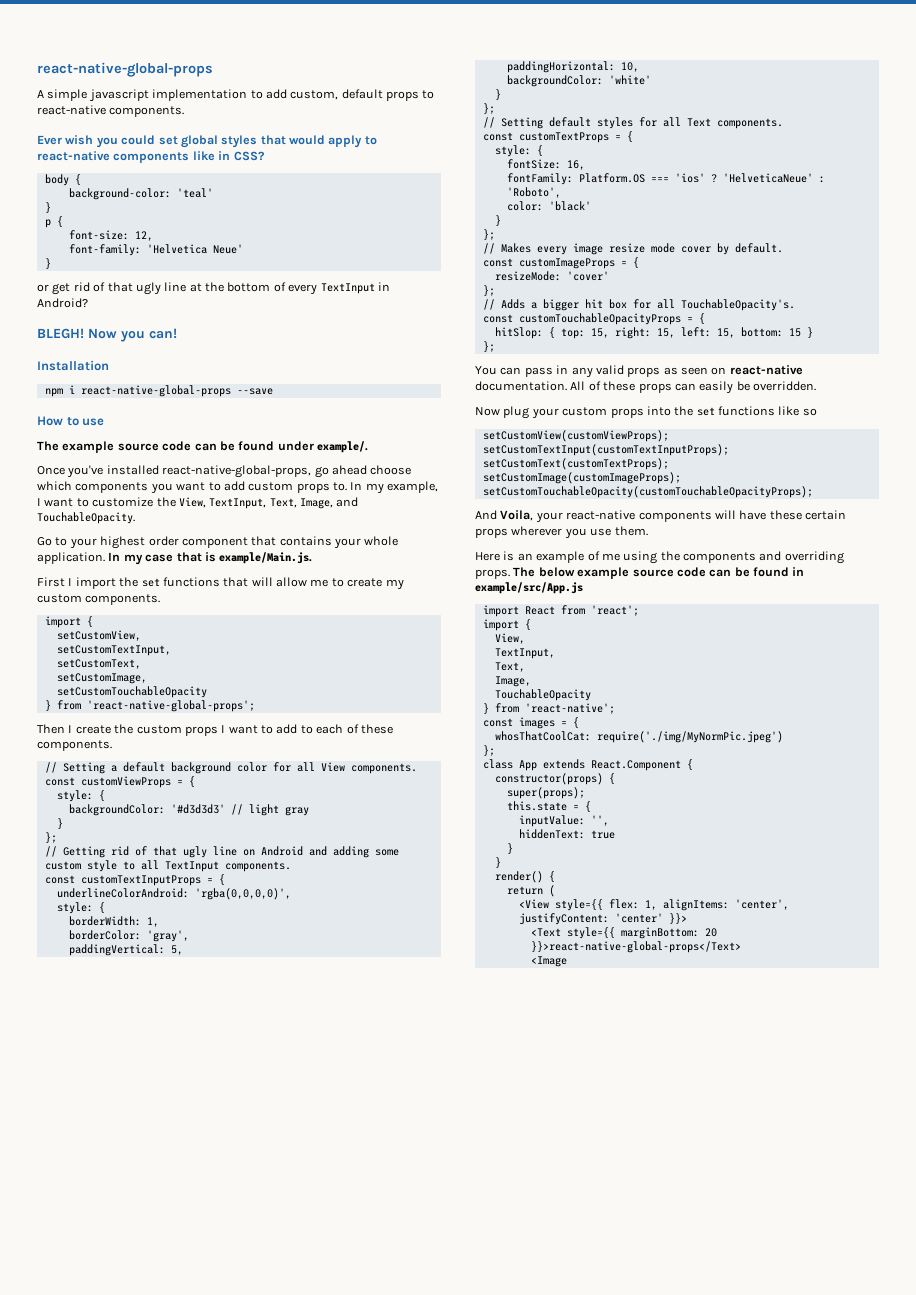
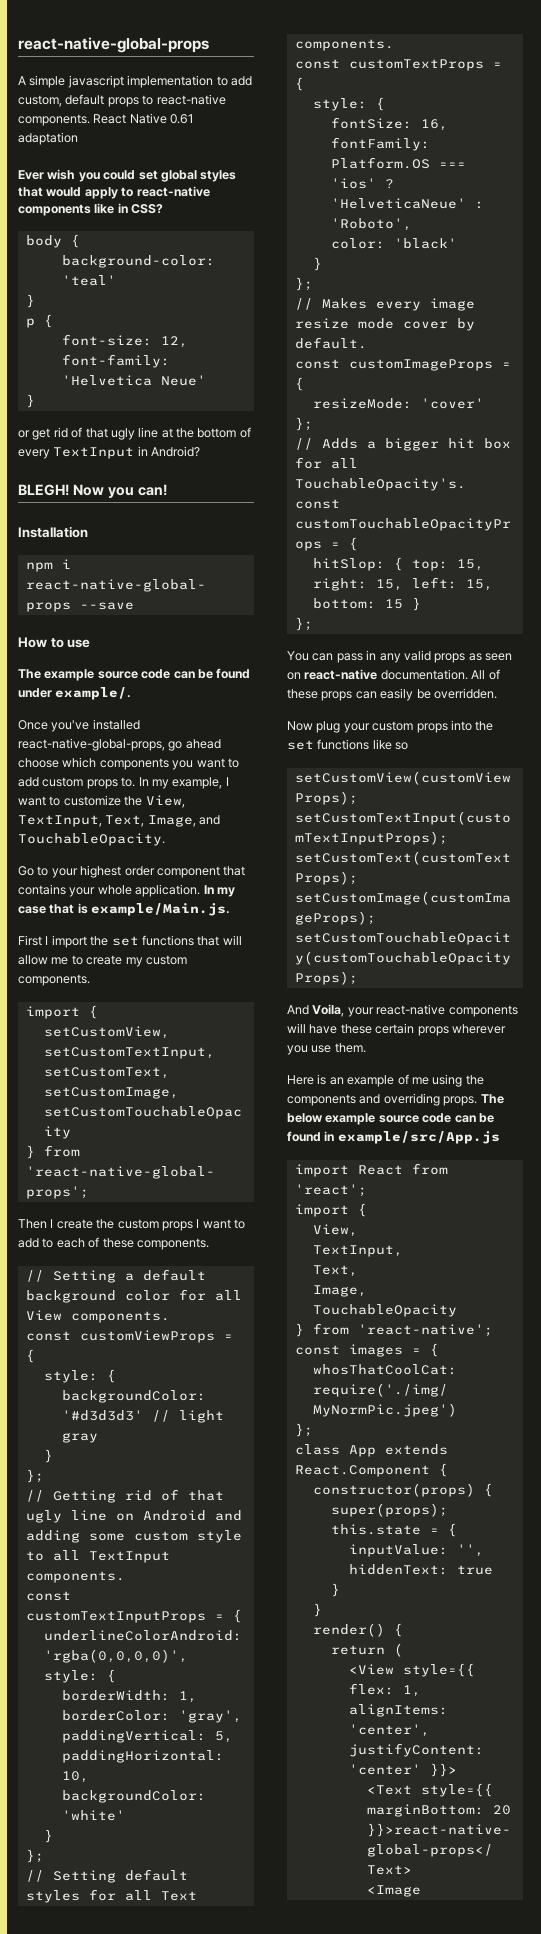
(185, 111) none -> [93,113,194,124] [18,132,78,145] React Native 0.61 adaptation

